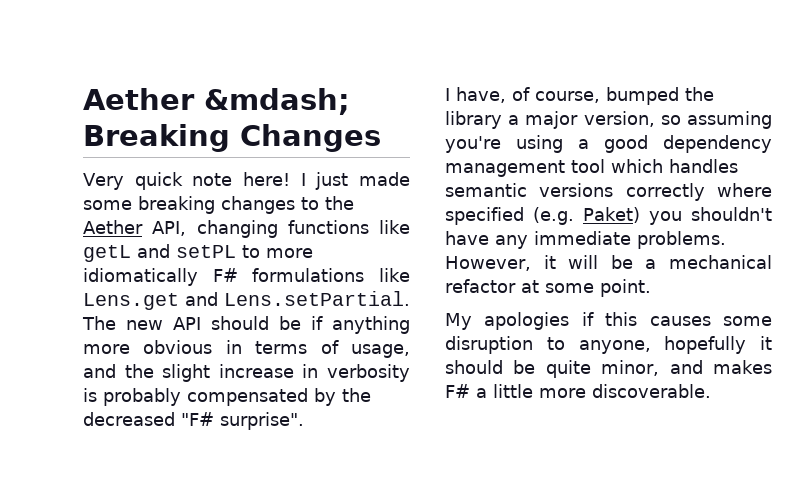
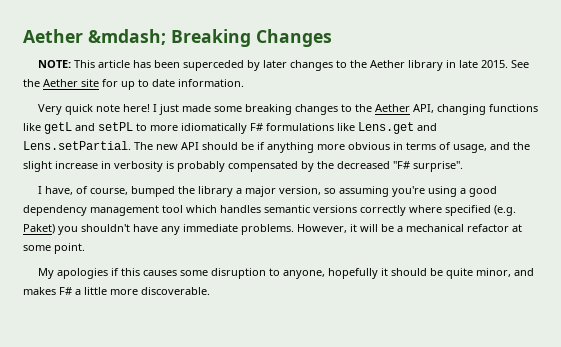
(381, 138) none -> [37,60,529,71] [23,79,244,90] // NOTE: This article has been superceded by later changes to the Aether library in late 2015. See the Aether site for up to date information.

